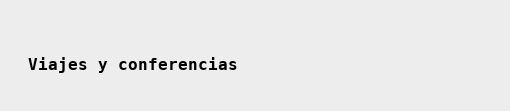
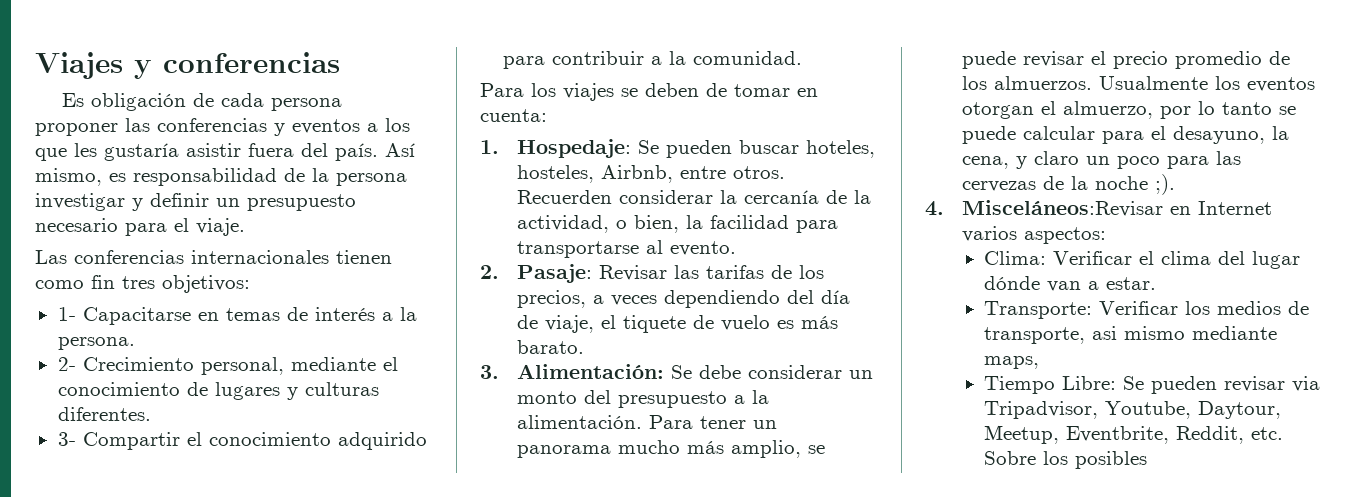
(238, 63) none -> [62,93,343,111] [35,118,410,136] [35,143,415,161] [35,168,407,186] [35,193,356,211] [35,218,245,236] [35,250,392,264] [35,275,250,293] [57,307,417,325] [57,337,135,350] [57,357,398,375] [57,382,379,400] [57,407,151,421] [57,432,427,450] [502,51,802,69] [480,83,818,101] [480,109,547,122] [480,139,875,158] [516,165,785,183] [516,190,871,204] [516,215,838,233] [516,240,736,258] [480,264,824,283] [516,290,850,308] [516,315,838,333] [516,340,584,354] [480,364,873,379] [516,390,769,408] [516,415,777,429] [516,440,825,458] [961,51,1290,69] [961,76,1315,92] [961,101,1296,119] [961,126,1289,144] [961,151,1241,169] [961,174,1175,195] [925,200,1272,217] [961,226,1106,244] [984,251,1301,269] [984,276,1157,292] [984,301,1310,319] [984,326,1278,344] [984,356,1040,369] [984,376,1321,394] [984,401,1282,419] [984,425,1284,444] [984,451,1148,469] // Es obligación de cada persona proponer las conferencias y eventos a los que les gustaría asistir fuera del país. Así mismo, es responsabilidad de la persona investigar y definir un presupuesto necesario para el viaje. // Las conferencias internacionales tienen como fin tres objetivos: // 1- Capacitarse en temas de interés a la persona. // 2- Crecimiento personal, mediante el conocimiento de lugares y culturas diferentes. // 3- Compartir el conocimiento adquirido para contribuir a la comunidad. // Para los viajes se deben de tomar en cuenta: // 1. Hospedaje: Se pueden buscar hoteles, hosteles, Airbnb, entre otros. Recuerden considerar la cercanía de la actividad, o bien, la facilidad para transportarse al evento. // 2. Pasaje: Revisar las tarifas de los precios, a veces dependiendo del día de viaje, el tiquete de vuelo es más barato. // 3. Alimentación: Se debe considerar un monto del presupuesto a la alimentación. Para tener un panorama mucho más amplio, se puede revisar el precio promedio de los almuerzos. Usualmente los eventos otorgan el almuerzo, por lo tanto se puede calcular para el desayuno, la cena, y claro un poco para las cervezas de la noche ;). // 4. Misceláneos:Revisar en Internet varios aspectos: // Clima: Verificar el clima del lugar dónde van a estar. // Transporte: Verificar los medios de transporte, asi mismo mediante maps, // Tiempo Libre: Se pueden revisar via Tripadvisor, Youtube, Daytour, Meetup, Eventbrite, Reddit, etc. Sobre los posibles

